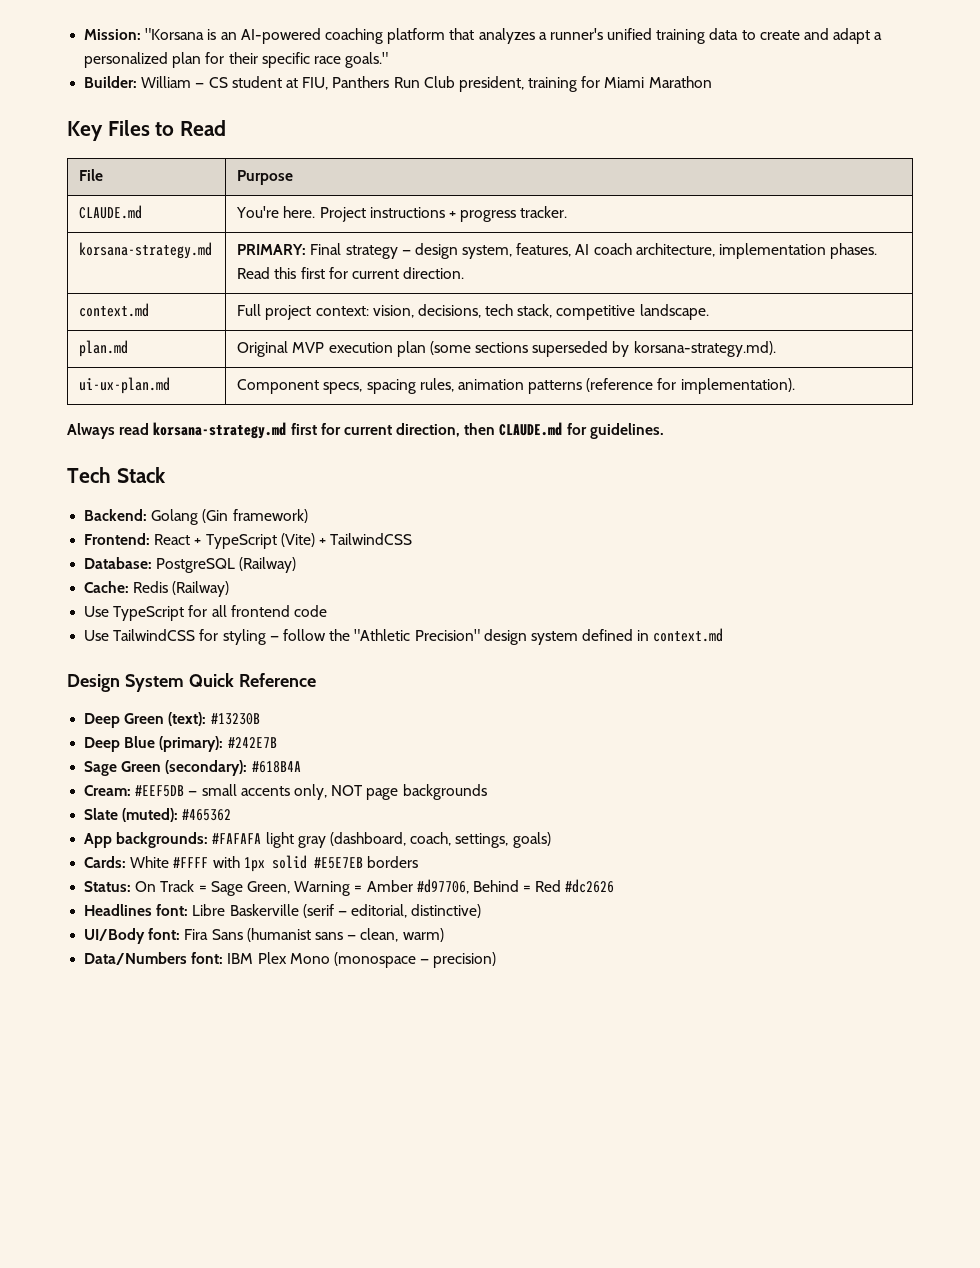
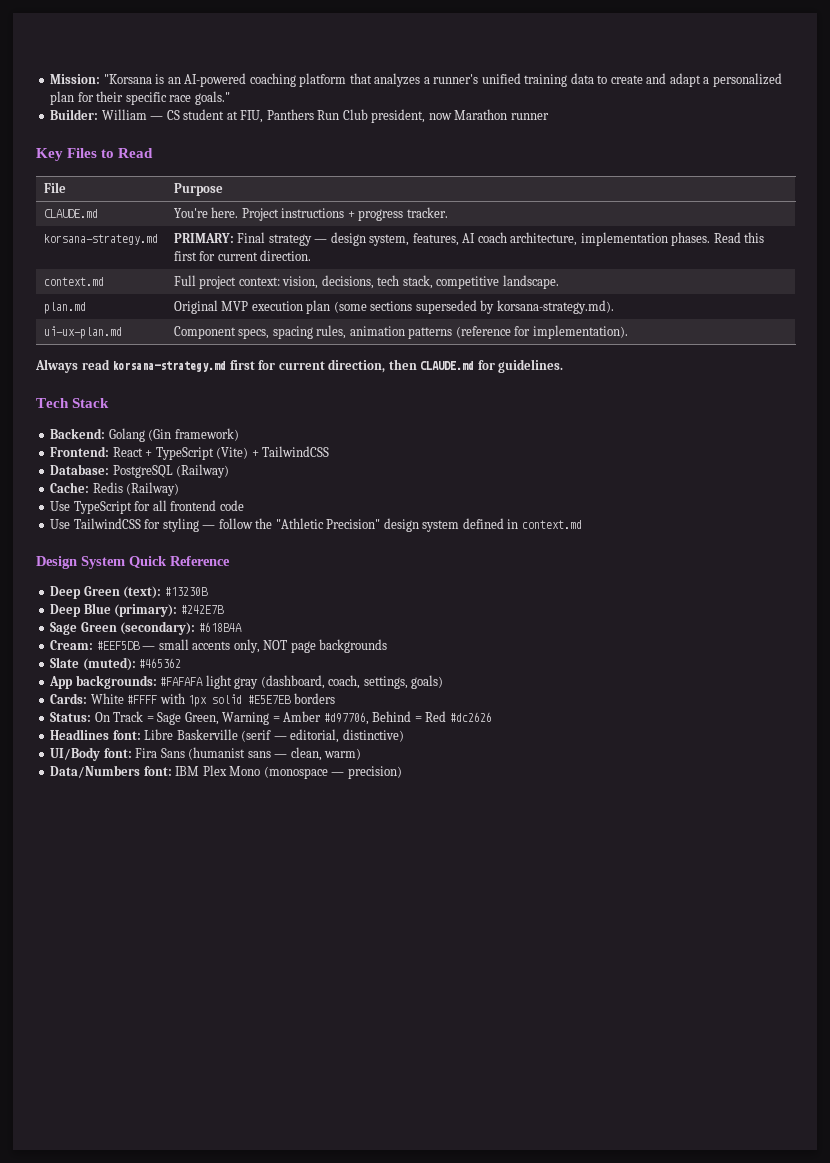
[528,76,645,92] training for Miami -> [428,113,452,120] now
(712, 82) none -> [510,113,549,120] runner

